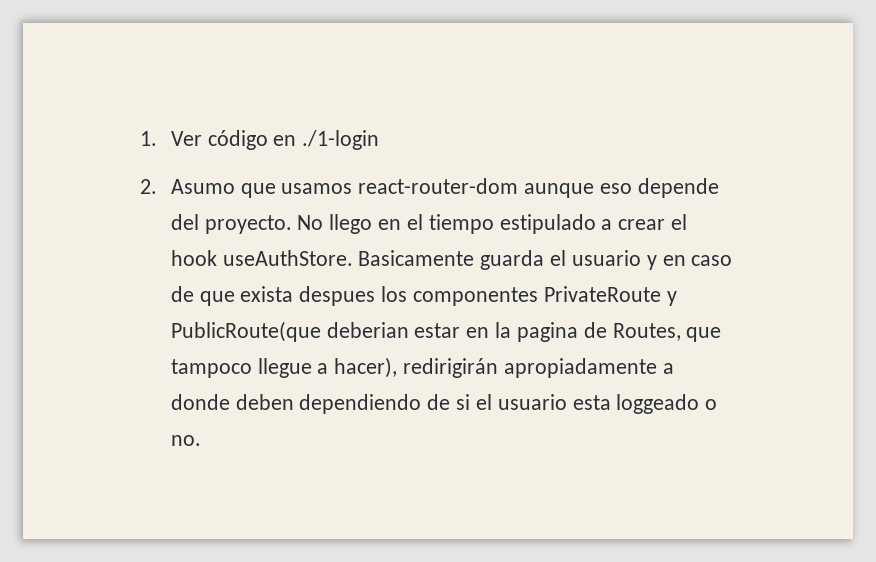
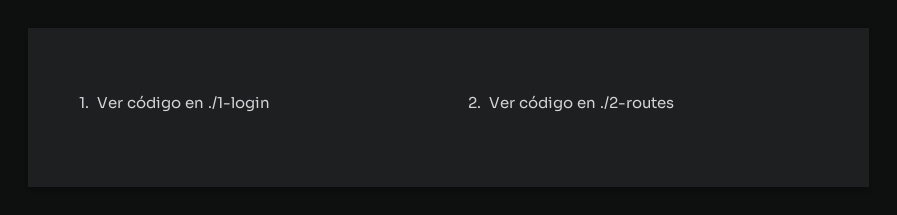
[170,178,719,198] [170,214,687,234] [170,250,733,270] [170,286,677,306] [170,321,722,342] [170,357,674,378] [170,394,718,414] [170,435,201,446] Asumo que usamos react-router-dom aunque eso depende del proyecto. No llego en el tiempo estipulado a crear el hook useAuthStore. Basicamente guarda el usuario y en caso de que exista despues los componentes PrivateRoute y PublicRoute(que deberian estar en la pagina de Routes, que tampoco llegue a hacer), redirigirán apropiadamente a donde deben dependiendo de si el usuario esta loggeado o no. -> [488,95,674,112] Ver código en ./2-routes

